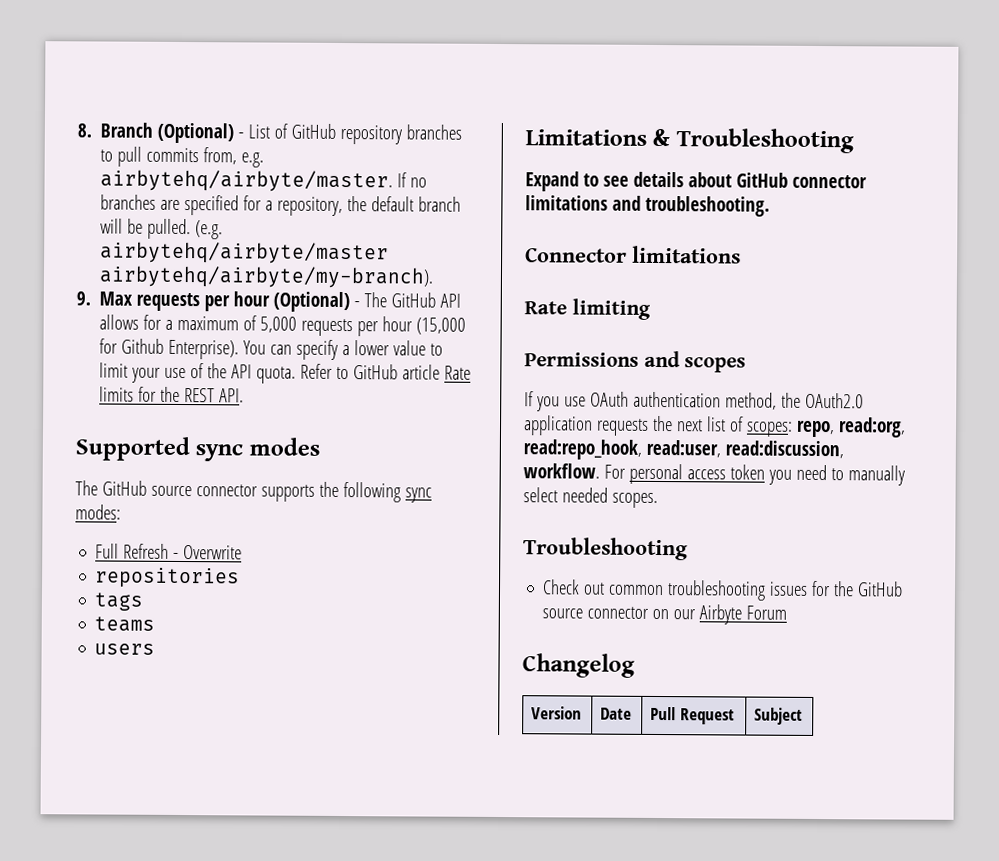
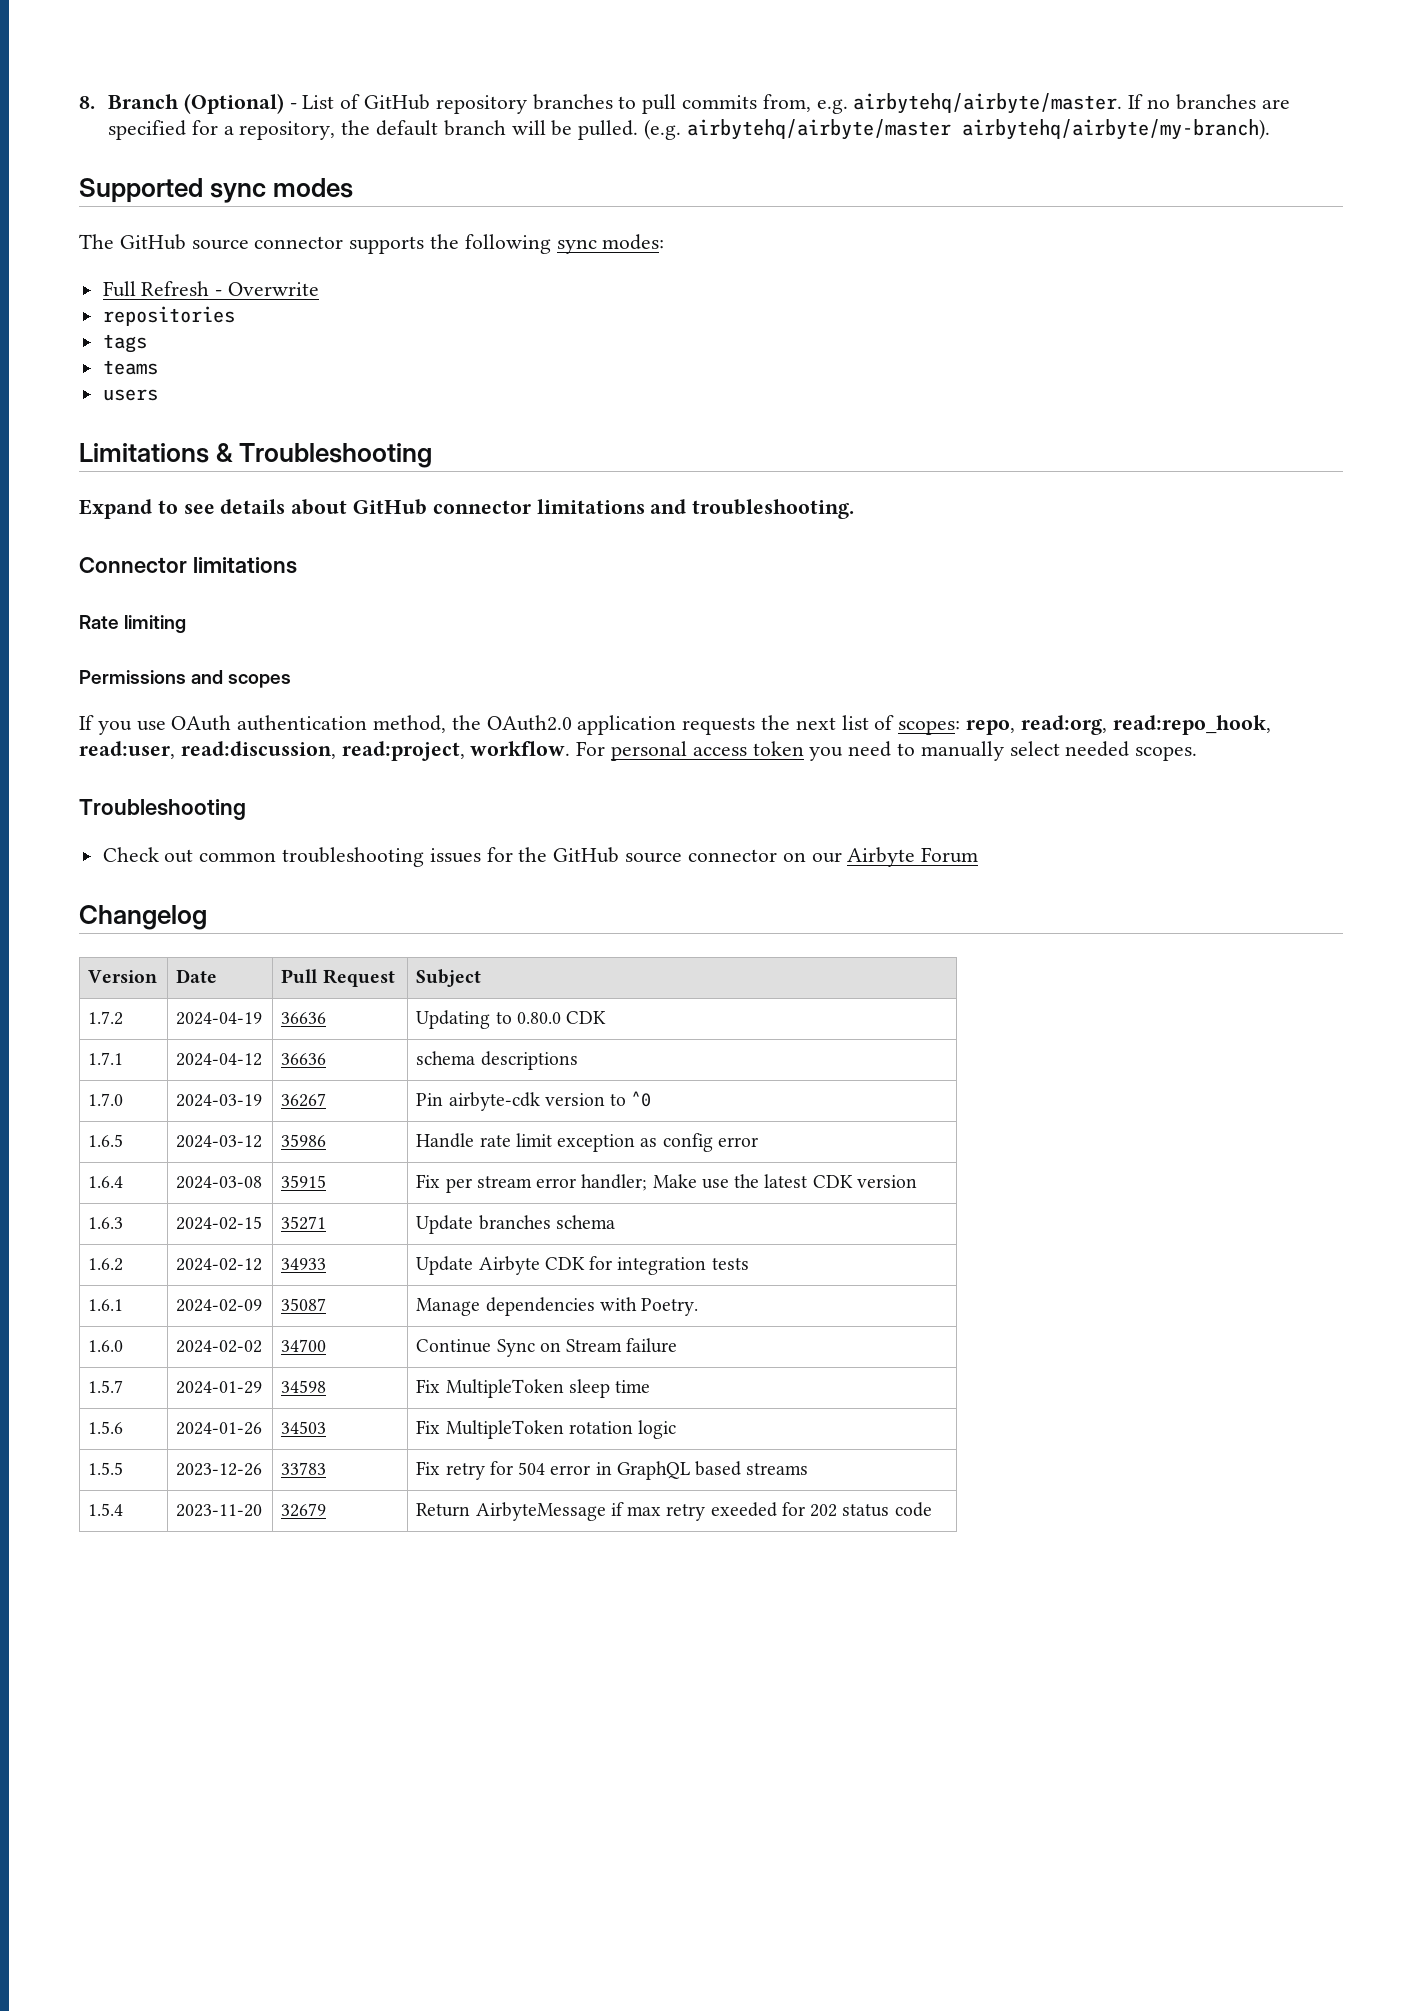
[76,291,462,313] [99,314,467,337] [99,338,444,360] [99,362,472,384] [99,386,245,403] // 9. Max requests per hour (Optional) - The GitHub API allows for a maximum of 5,000 requests per hour (15,000 for Github Enterprise). You can specify a lower value to limit your use of the API quota. Refer to GitHub article Rate limits for the REST API. -> (1270, 129) none
(844, 449) none -> [341,741,465,761] read:project,
(804, 716) none -> [88,1011,124,1025] [176,1012,263,1025] [281,1012,327,1024] [416,1010,607,1029] [88,1052,124,1065] [176,1053,263,1066] [281,1053,327,1065] [416,1051,578,1070] [88,1093,124,1106] [176,1094,263,1107] [281,1093,327,1107] [416,1091,652,1111] [88,1134,124,1147] [176,1135,263,1148] [281,1134,327,1147] [416,1133,758,1152] [88,1176,124,1188] [176,1176,263,1189] [281,1175,327,1188] [416,1174,917,1193] [88,1217,124,1229] [176,1216,263,1230] [281,1216,327,1230] [416,1215,615,1234] [88,1258,124,1271] [176,1258,263,1271] [281,1258,327,1270] [416,1256,749,1275] [88,1299,124,1311] [176,1299,263,1312] [281,1298,327,1311] [416,1297,699,1316] [88,1340,124,1352] [176,1340,263,1353] [281,1339,327,1352] [416,1338,678,1357] [88,1380,124,1393] [176,1381,263,1394] [281,1380,327,1393] [416,1379,651,1398] [88,1421,124,1434] [176,1422,263,1435] [281,1421,327,1434] [416,1420,677,1439] [88,1462,124,1475] [176,1463,263,1476] [281,1462,327,1475] [416,1461,809,1480] [88,1503,124,1516] [176,1504,263,1517] [281,1503,327,1517] [416,1502,932,1521] // 1.7.2 | 2024-04-19 | 36636 | Updating to 0.80.0 CDK // 1.7.1 | 2024-04-12 | 36636 | schema descriptions // 1.7.0 | 2024-03-19 | 36267 | Pin airbyte-cdk version to ^0 // 1.6.5 | 2024-03-12 | 35986 | Handle rate limit exception as config error // 1.6.4 | 2024-03-08 | 35915 | Fix per stream error handler; Make use the latest CDK version // 1.6.3 | 2024-02-15 | 35271 | Update branches schema // 1.6.2 | 2024-02-12 | 34933 | Update Airbyte CDK for integration tests // 1.6.1 | 2024-02-09 | 35087 | Manage dependencies with Poetry. // 1.6.0 | 2024-02-02 | 34700 | Continue Sync on Stream failure // 1.5.7 | 2024-01-29 | 34598 | Fix MultipleToken sleep time // 1.5.6 | 2024-01-26 | 34503 | Fix MultipleToken rotation logic // 1.5.5 | 2023-12-26 | 33783 | Fix retry for 504 error in GraphQL based streams // 1.5.4 | 2023-11-20 | 32679 | Return AirbyteMessage if max retry exeeded for 202 status code

